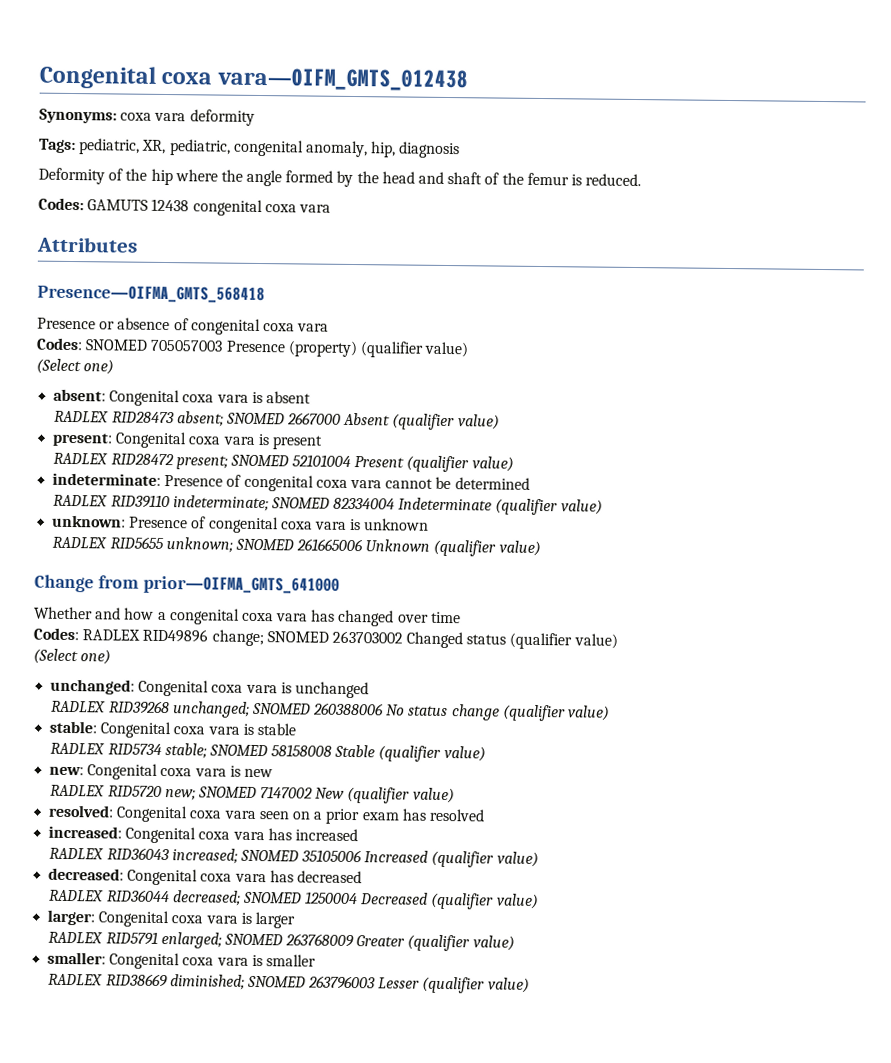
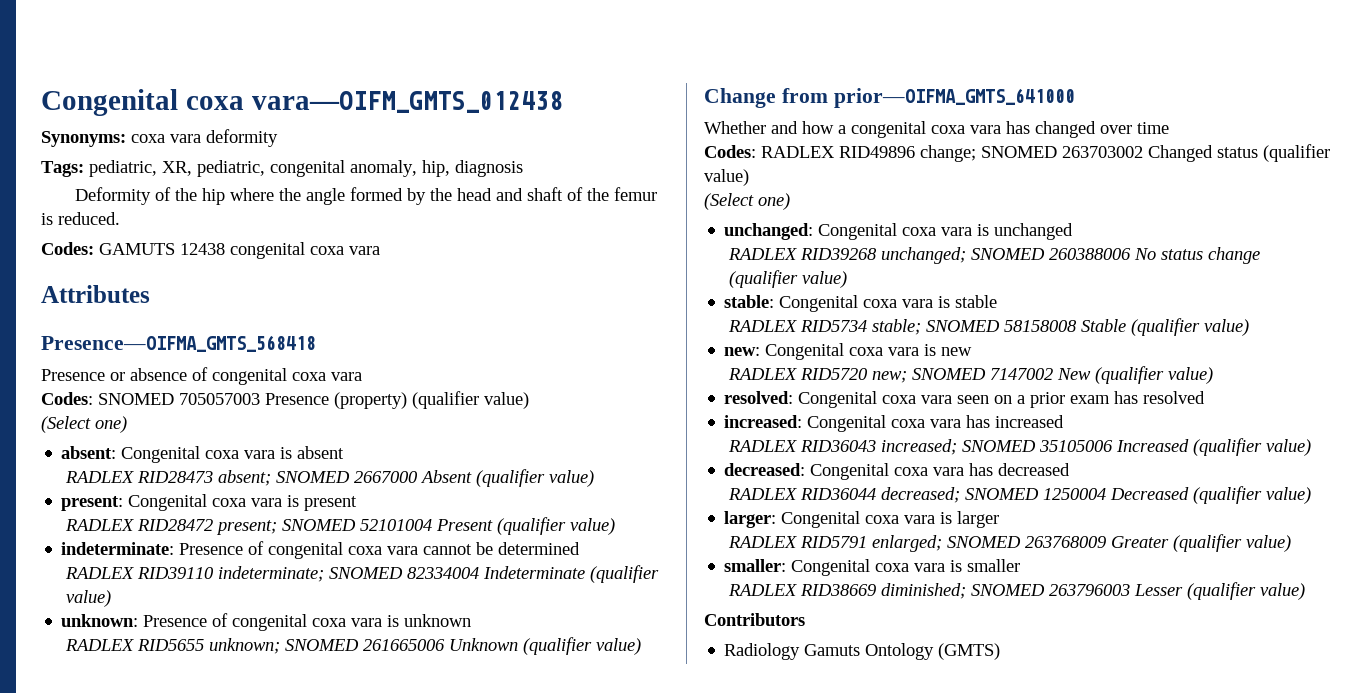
(530, 985) none -> [704,613,805,626] [724,643,1001,660] // Contributors // Radiology Gamuts Ontology (GMTS)

